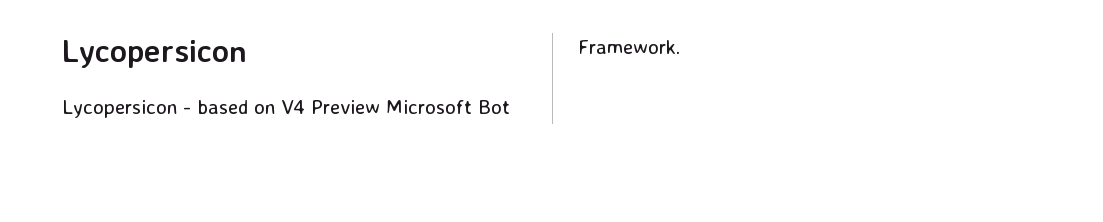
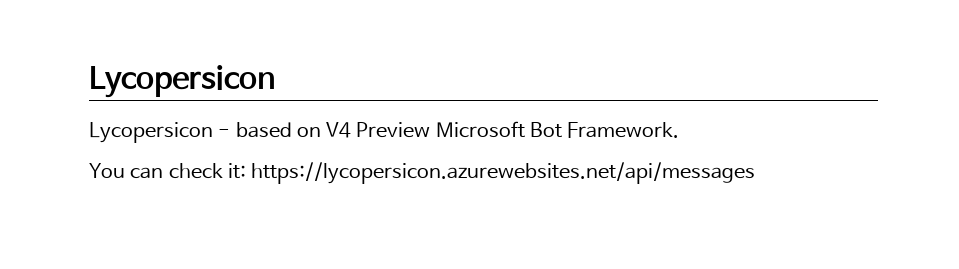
(680, 47) none -> [89,162,756,184] // You can check it: https://lycopersicon.azurewebsites.net/api/messages

